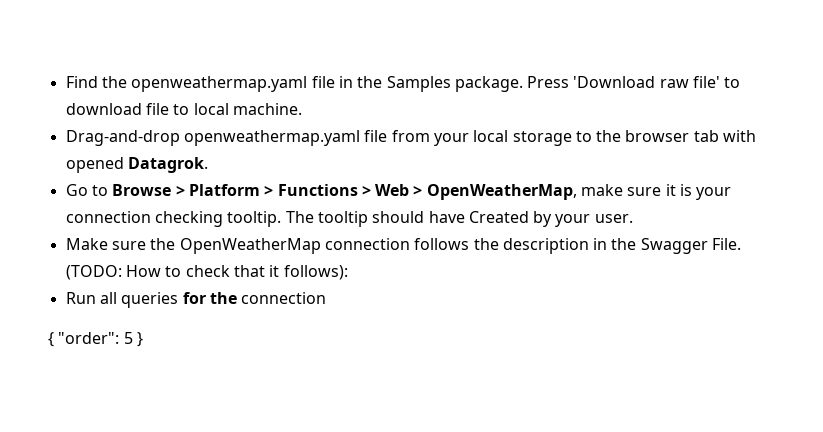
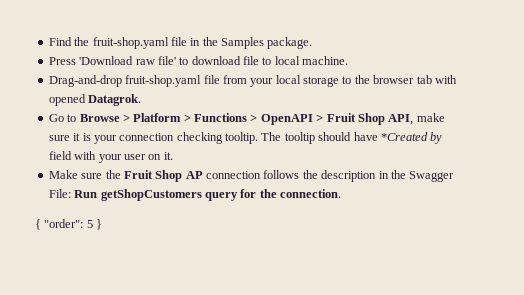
[131,76,308,92] openweathermap.yaml -> [92,37,169,49] fruit-shop.yaml
(523, 84) none -> (313, 43) //
[183,130,360,146] openweathermap.yaml -> [125,75,202,87] fruit-shop.yaml
[375,184,577,200] Web > OpenWeatherMap, -> [260,113,414,125] OpenAPI > Fruit Shop API,
[468,211,633,227] Created by your user. -> [380,132,443,144] [48,151,173,163] *Created by field with your user on it.
[179,238,321,254] OpenWeatherMap -> [123,170,203,182] Fruit Shop AP
[712,238,742,250] [65,265,348,280] [65,292,179,308] File. (TODO: How to check that it follows): // Run all queries -> [48,189,238,201] File: Run getShopCustomers query
[241,292,327,304] connection -> [280,189,341,198] connection.

